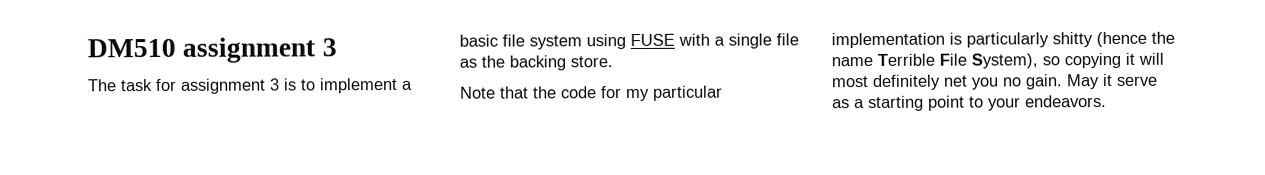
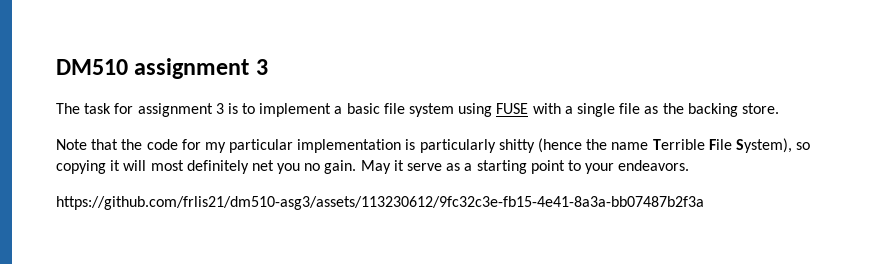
(1107, 101) none -> [56,196,704,210] // https://github.com/frlis21/dm510-asg3/assets/113230612/9fc32c3e-fb15-4e41-8a3a-bb07487b2f3a

